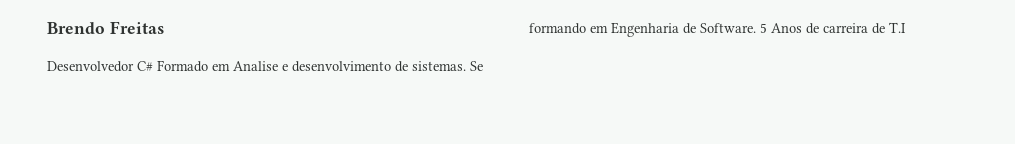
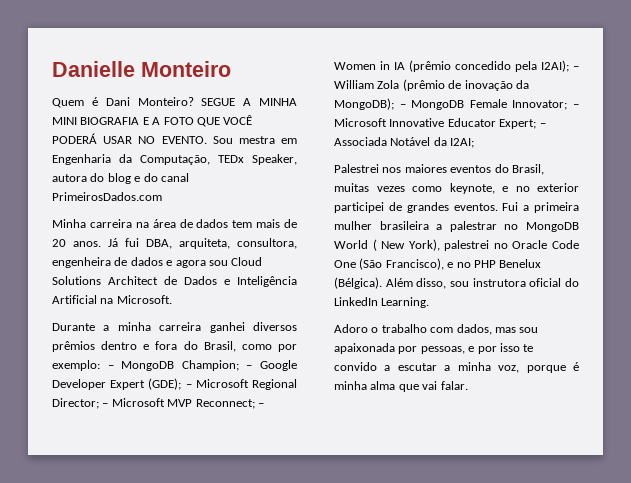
[47,21,164,34] [47,60,483,72] [529,22,906,37] Brendo Freitas // Desenvolvedor C# Formado em Analise e desenvolvimento de sistemas. Se formando em Engenharia de Software. 5 Anos de carreira de T.I -> [52,61,231,77] [52,97,297,108] [52,115,253,127] [52,133,297,144] [52,154,297,165] [52,173,189,184] [52,192,162,201] [52,219,297,228] [52,238,297,249] [52,257,263,268] [52,276,297,287] [52,295,172,304] [52,322,297,333] [52,341,297,352] [52,360,297,371] [52,378,297,390] [52,398,264,409] [334,60,579,72] [334,79,529,91] [334,98,579,110] [334,118,546,129] [334,137,475,148] [334,164,544,175] [334,183,579,194] [334,202,579,213] [334,221,579,232] [334,239,579,251] [334,258,542,270] [334,277,579,289] [334,297,430,308] [334,324,539,335] [334,343,534,354] [334,362,579,373] [334,381,468,392] Danielle Monteiro // Quem é Dani Monteiro? SEGUE A MINHA MINI BIOGRAFIA E A FOTO QUE VOCÊ PODERÁ USAR NO EVENTO. Sou mestra em Engenharia da Computação, TEDx Speaker, autora do blog e do canal PrimeirosDados.com // Minha carreira na área de dados tem mais de 20 anos. Já fui DBA, arquiteta, consultora, engenheira de dados e agora sou Cloud Solutions Architect de Dados e Inteligência Artificial na Microsoft. // Durante a minha carreira ganhei diversos prêmios dentro e fora do Brasil, como por exemplo: – MongoDB Champion; – Google Developer Expert (GDE); – Microsoft Regional Director; – Microsoft MVP Reconnect; – Women in IA (prêmio concedido pela I2AI); – William Zola (prêmio de inovação da MongoDB); – MongoDB Female Innovator; – Microsoft Innovative Educator Expert; – Associada Notável da I2AI; // Palestrei nos maiores eventos do Brasil, muitas vezes como keynote, e no exterior participei de grandes eventos. Fui a primeira mulher brasileira a palestrar no MongoDB World ( New York), palestrei no Oracle Code One (São Francisco), e no PHP Benelux (Bélgica). Além disso, sou instrutora oficial do LinkedIn Learning. // Adoro o trabalho com dados, mas sou apaixonada por pessoas, e por isso te convido a escutar a minha voz, porque é minha alma que vai falar.

